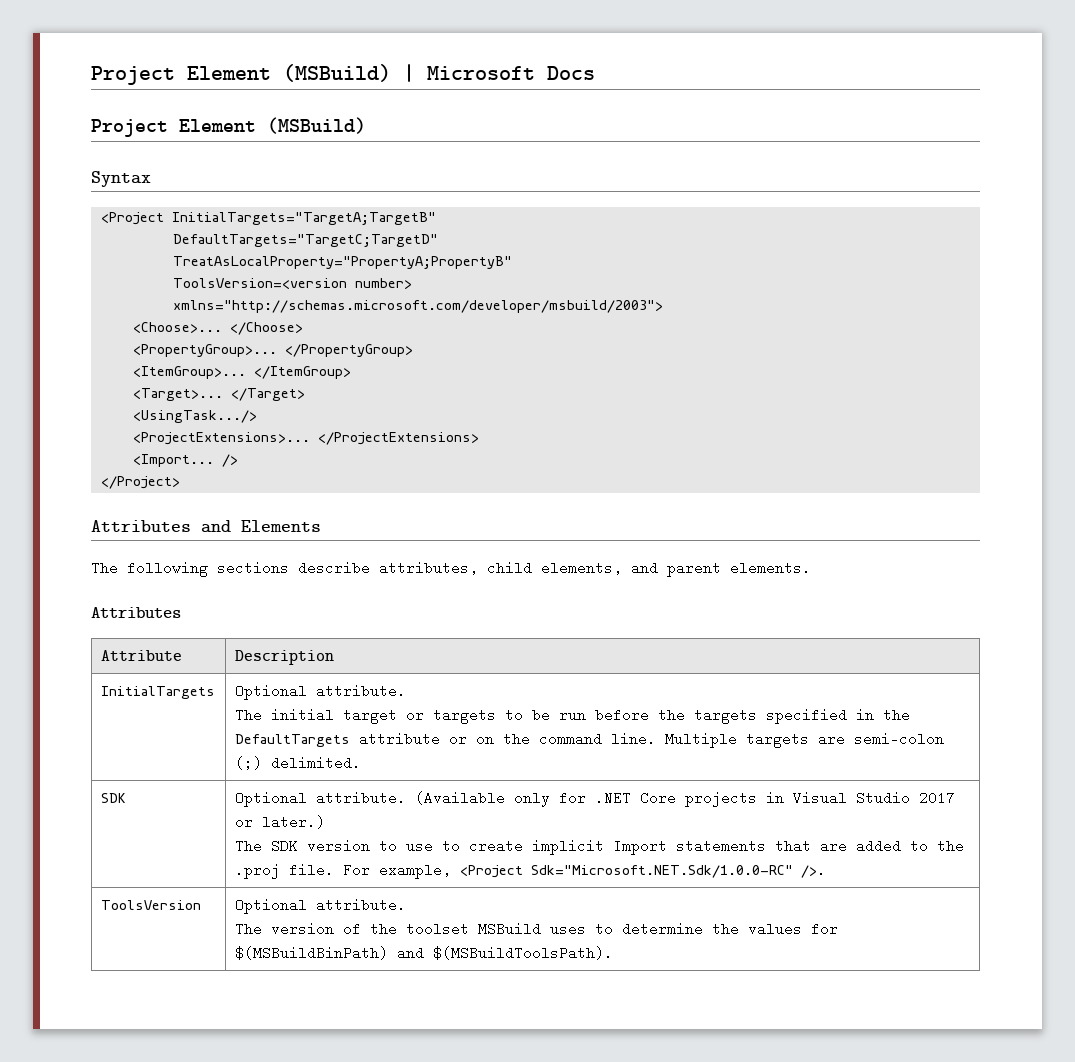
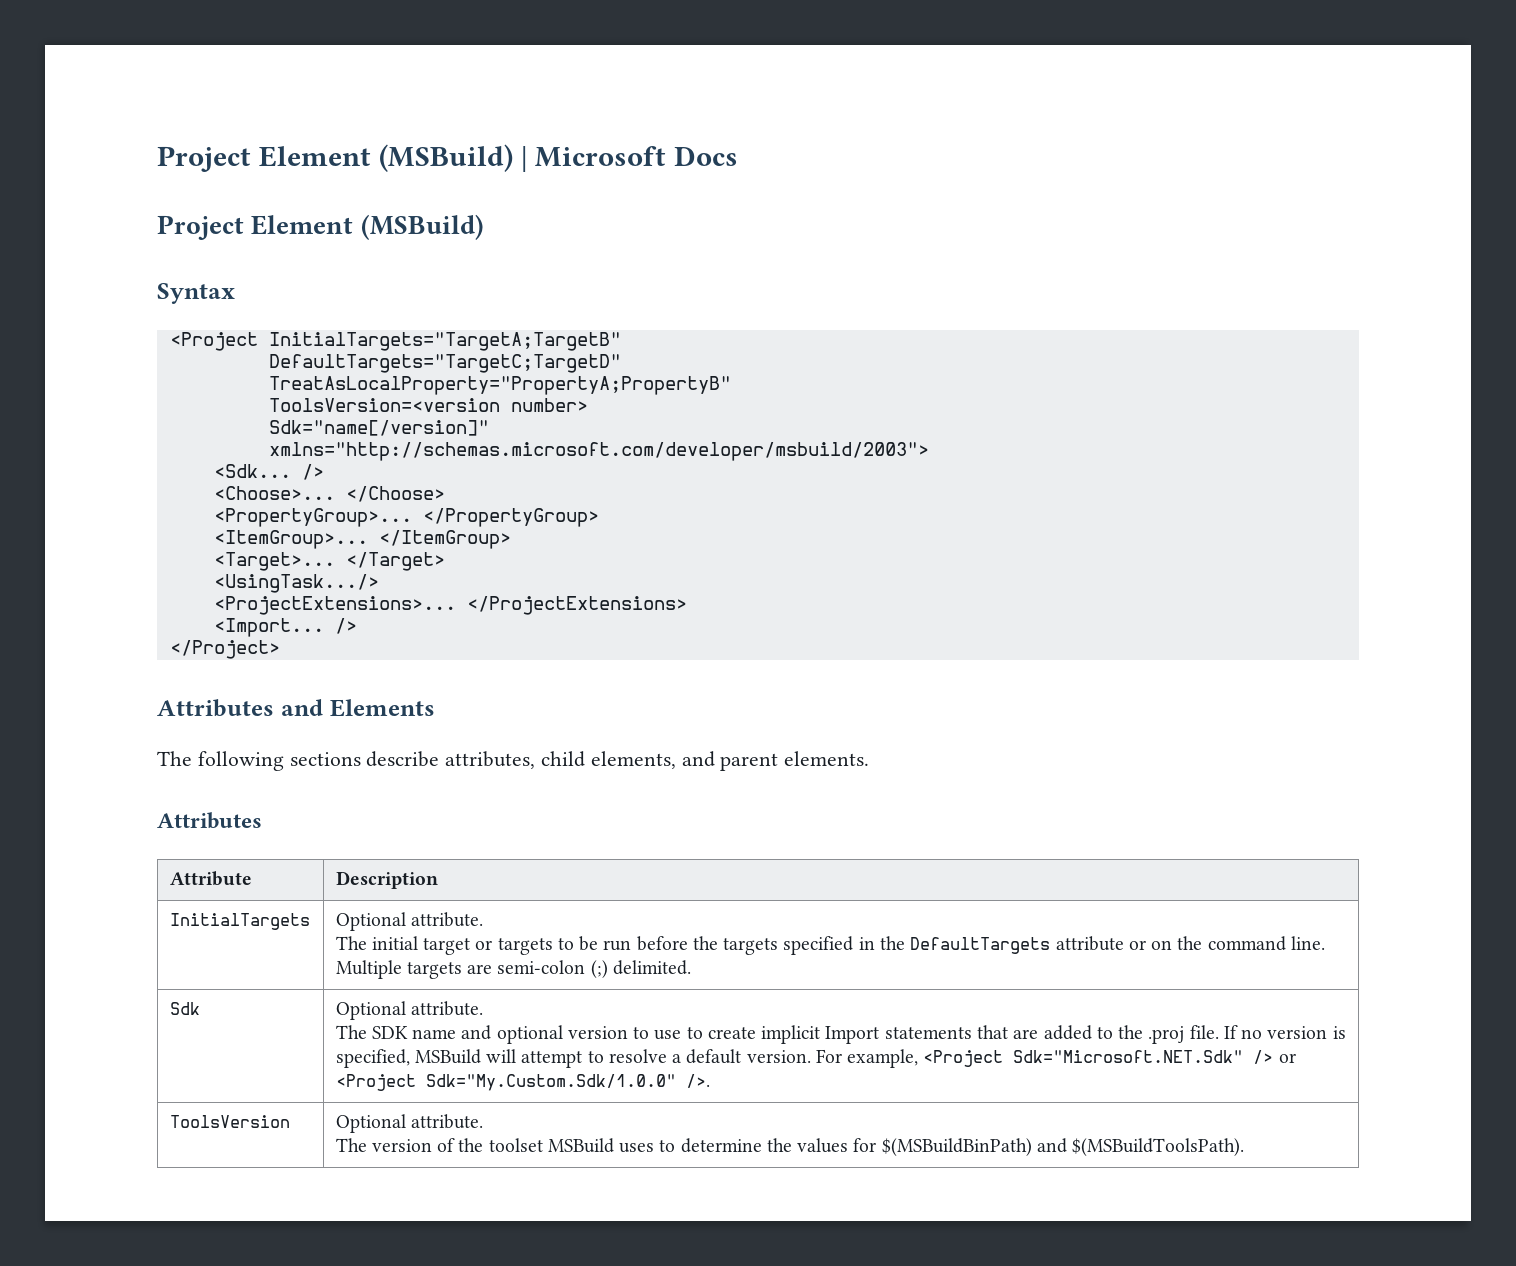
(412, 283) none -> [268,420,489,436] // Sdk="name[/version]"
(663, 306) none -> [213,464,324,480] // <Sdk... />
[100,793,126,803] [234,791,955,807] [234,815,325,829] SDK | Optional attribute. (Available only for .NET Core projects in Visual Studio 2017 or later.) -> [169,1002,200,1015] [335,1001,483,1020] Sdk | Optional attribute.
(298, 846) none -> [412,1025,563,1044] name and optional
[342,863,793,879] For example, <Project Sdk="Microsoft.NET.Sdk/1.0.0-RC" -> [1223,1025,1346,1039] [335,1049,1296,1068] [335,1074,676,1091] If no version is specified, MSBuild will attempt to resolve a default version. For example, <Project Sdk="Microsoft.NET.Sdk" /> or <Project Sdk="My.Custom.Sdk/1.0.0"

